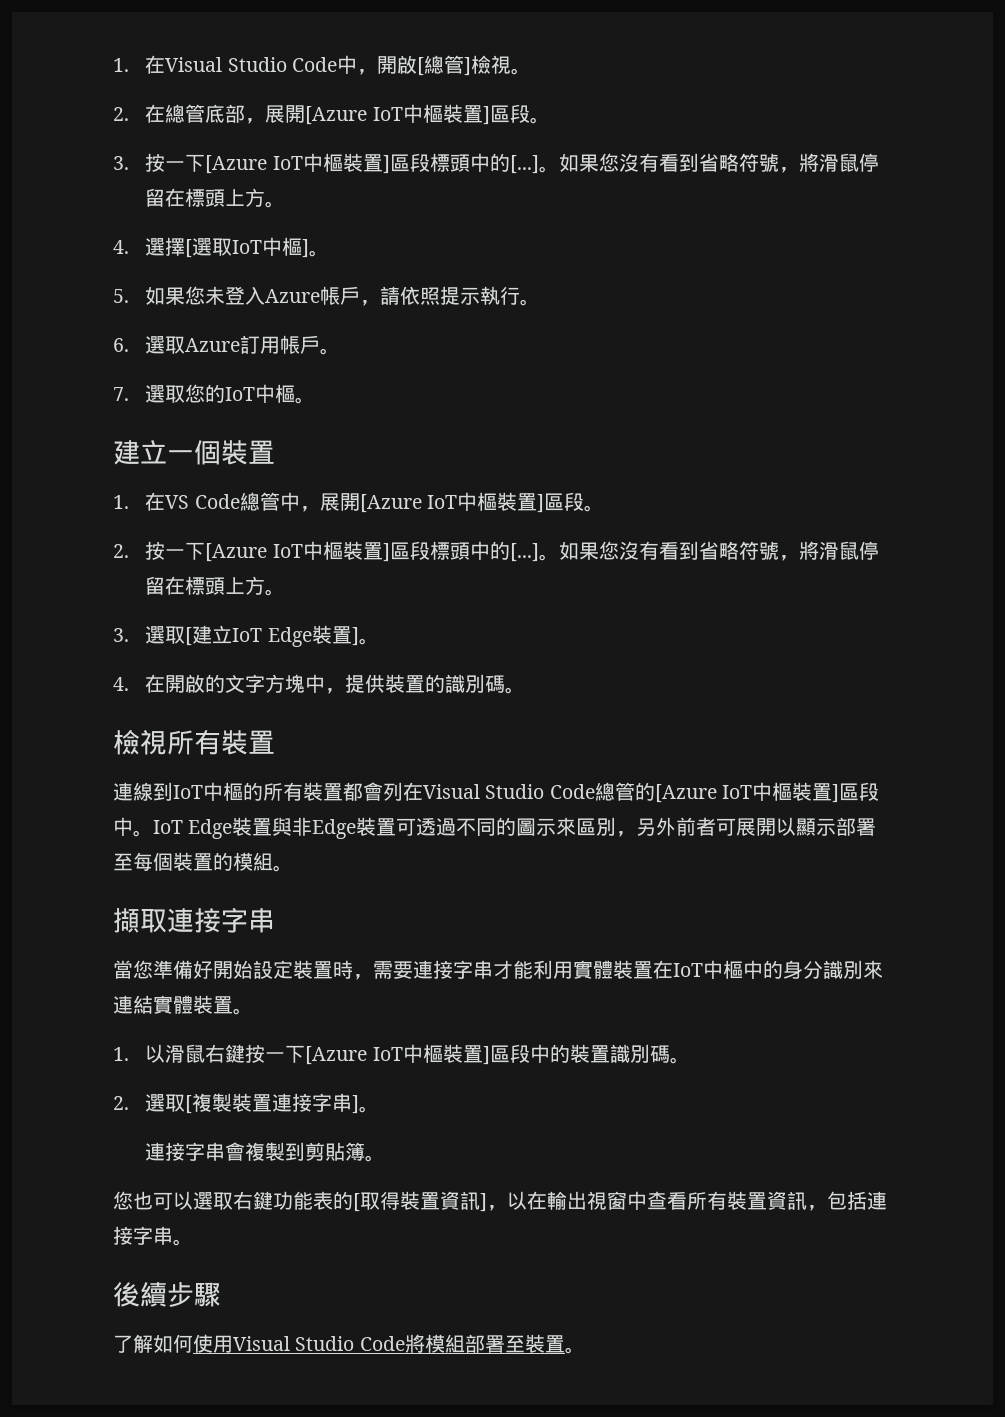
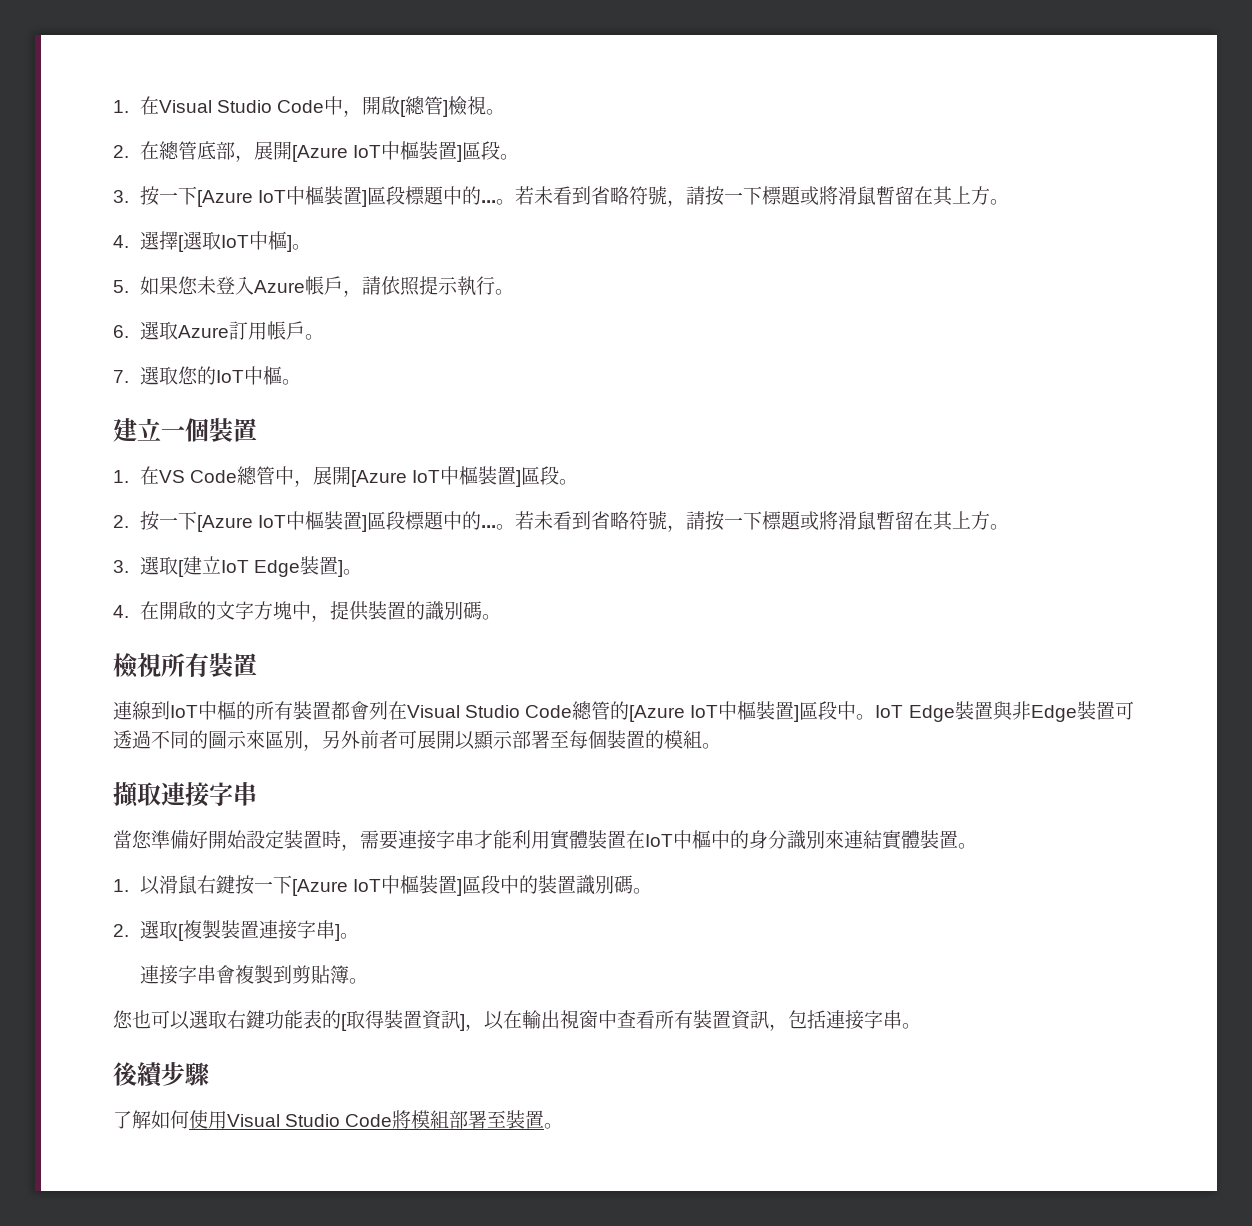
[449,153,879,174] [145,188,226,207] 頭中的[...]。如果您沒有看到省略符號，將滑鼠停留在標頭 -> [423,186,953,207] 題中的...。若未看到省略符號，請按一下標題或將滑鼠暫留在其
[449,541,879,562] [145,576,226,595] 頭中的[...]。如果您沒有看到省略符號，將滑鼠停留在標頭 -> [423,511,953,532] 題中的...。若未看到省略符號，請按一下標題或將滑鼠暫留在其

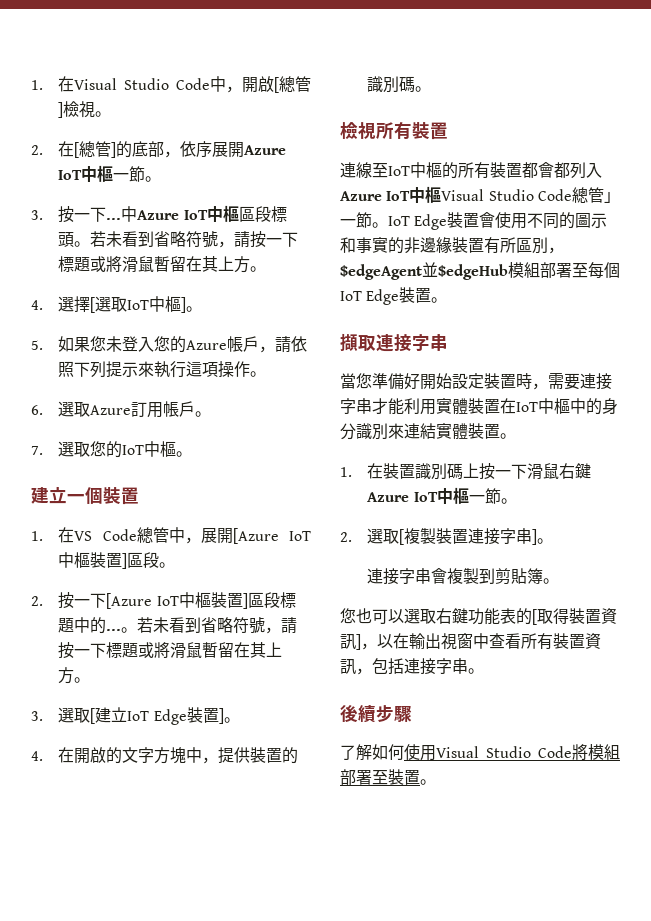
[158,141,519,162] [113,186,496,207] 總管底部，展開[Azure IoT中樞裝置]區段。 // 3.按一下[Azure IoT中樞裝置]區段標題中的... -> [74,141,287,158] [58,165,162,182] [31,205,287,223] [58,232,75,247] [總管]的底部，依序展開Azure IoT中樞一節。 // 3.按一下...中Azure IoT中樞區段標頭
(254, 285) none -> [154,336,187,353] 您的
[418,276,495,296] 提示執行 -> [74,361,251,378] 下列提示來執行這項操作
[151,701,170,720] 到 -> [372,163,388,178] 至
[369,701,1134,722] [113,730,702,751] 列在Visual Studio Code總管的[Azure IoT中樞裝置]區段中。IoT Edge裝置與非Edge裝置可透過不同的圖示來區別，另外前者可展開以顯示部署至每個裝置的模組 -> [554,162,602,179] [340,186,620,203] [340,212,608,230] [340,237,564,254] [340,262,620,280] [340,287,432,305] 都列入Azure IoT中樞Visual Studio Code總管」一節。IoT Edge裝置會使用不同的圖示和事實的非邊緣裝置有所區別，$edgeAgent並$edgeHub模組部署至每個IoT Edge裝置
[139,875,633,896] 以滑鼠右鍵按一下[Azure IoT中樞裝置]區段中的裝置識別碼 -> [367,463,592,480] [367,487,501,504] 在裝置識別碼上按一下滑鼠右鍵Azure IoT中樞一節

